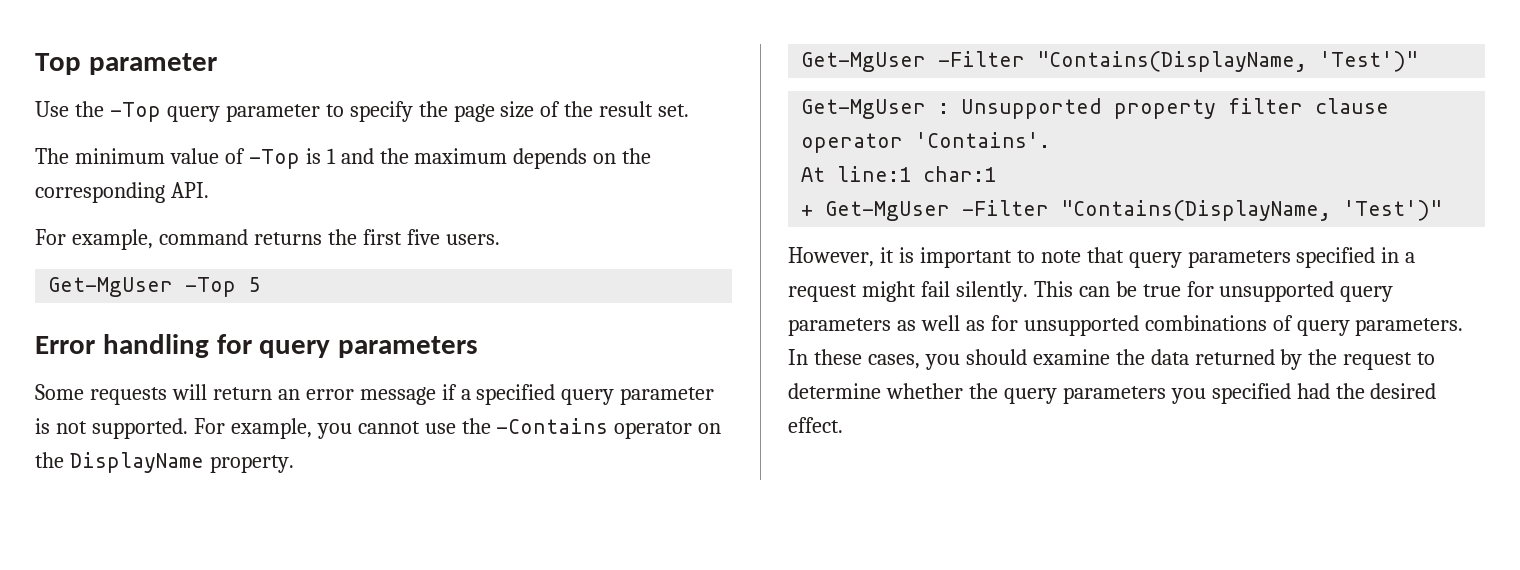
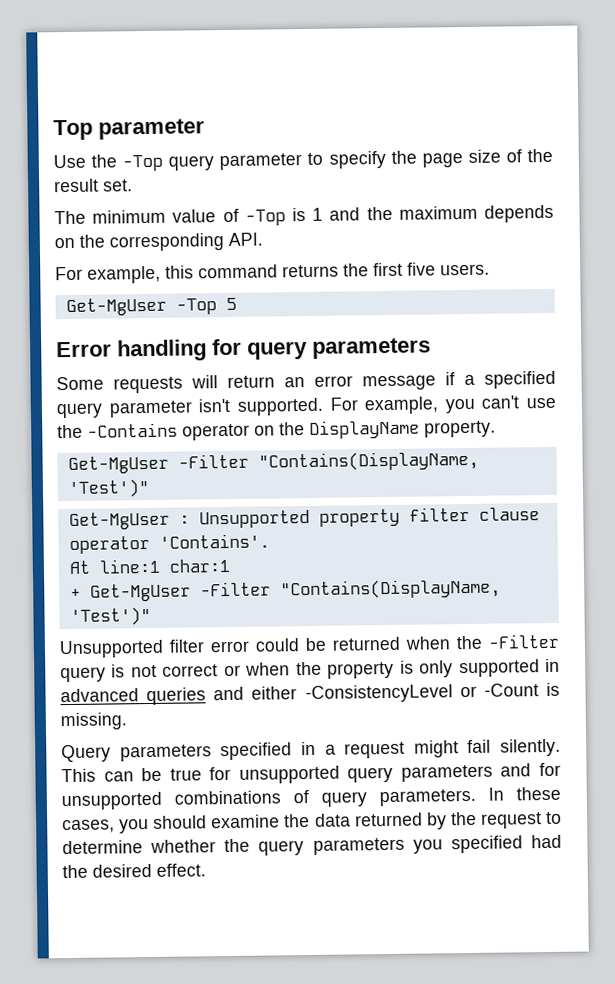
(153, 239) none -> [165,265,194,279] this
[35,418,87,434] is not -> [198,398,231,413] isn't
[357,421,420,434] cannot -> [481,395,520,409] can't
[788,247,1182,268] However, it is important to note that query -> [59,633,559,659] [60,658,560,683] [60,682,560,706] [60,712,127,731] [61,744,111,763] Unsupported filter error could be returned when the -Filter query is not correct or when the property is only supported in advanced queries and either -ConsistencyLevel or -Count is missing. // Query
[896,315,985,331] as well as -> [500,763,532,777] and

